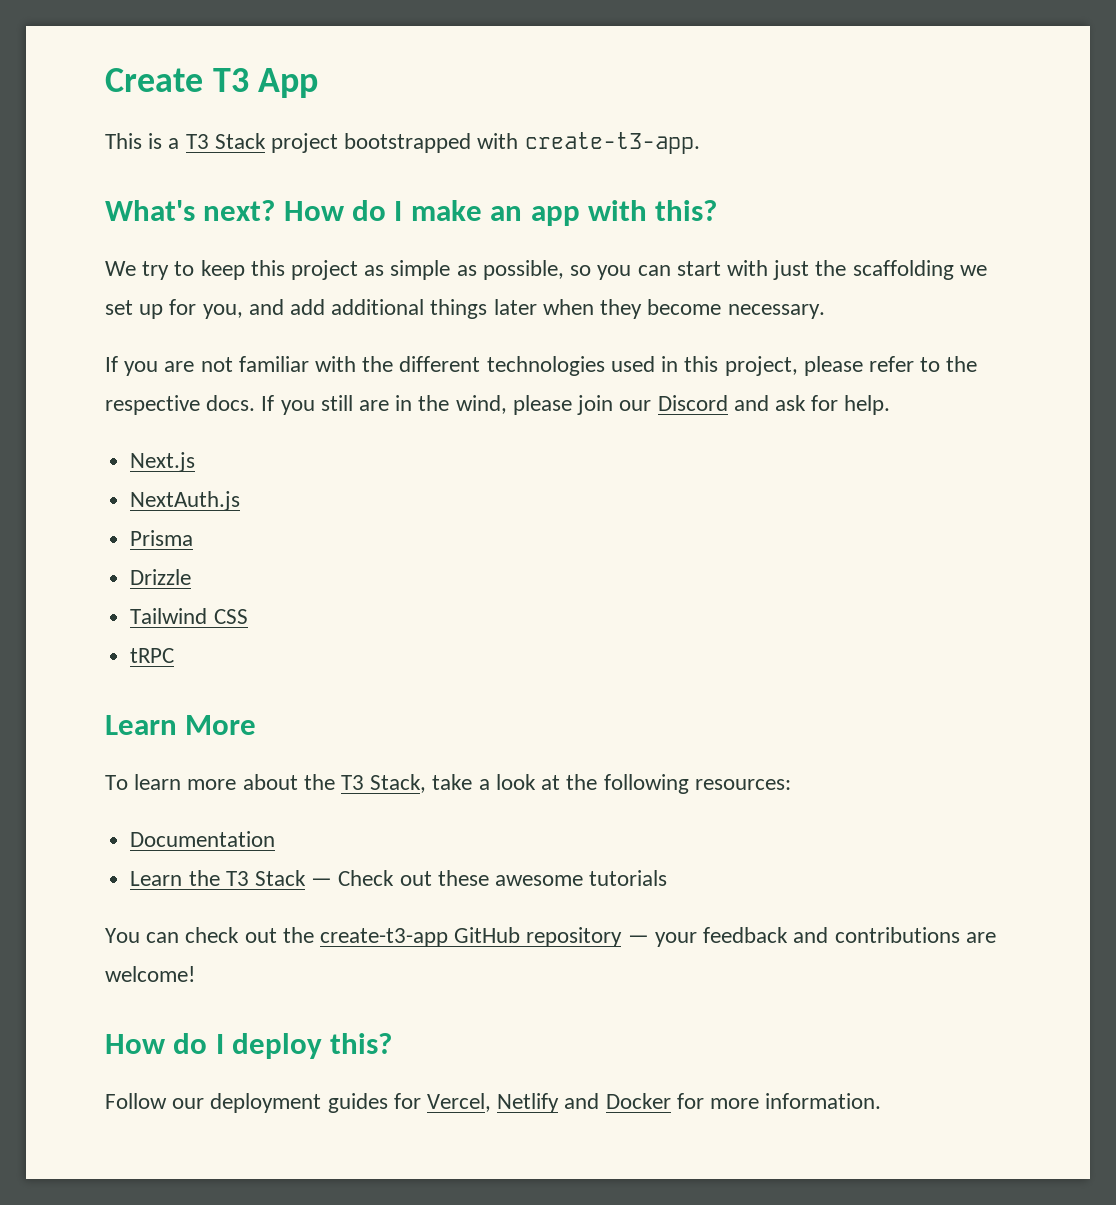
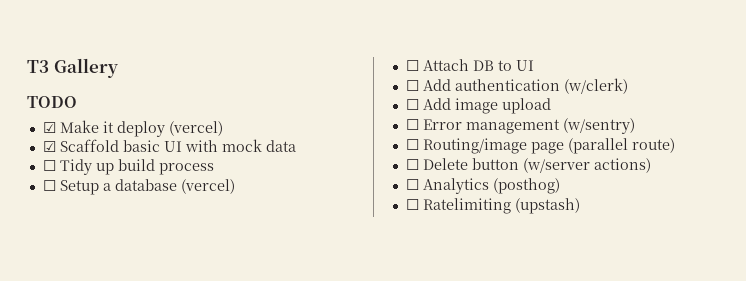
[105,68,319,98] [105,132,700,154] [105,200,718,226] [105,260,987,280] [105,299,825,319] [105,356,978,376] [105,395,891,415] [130,452,196,472] [130,491,241,511] [130,530,194,546] [130,569,192,585] [130,608,248,624] [130,648,175,663] [105,715,257,735] [105,774,791,794] [130,831,276,847] [130,870,668,886] [105,927,996,947] [105,966,195,982] [105,1033,393,1059] [105,1093,882,1113] Create T3 App // This is a T3 Stack project bootstrapped with create-t3-app. // What's next? How do I make an app with this? // We try to keep this project as simple as possible, so you can start with just the scaffolding we set up for you, and add additional things later when they become necessary. // If you are not familiar with the different technologies used in this project, please refer to the respective docs. If you still are in the wind, please join our Discord and ask for help. // Next.js // NextAuth.js // Prisma // Drizzle // Tailwind CSS // tRPC // Learn More // To learn more about the T3 Stack, take a look at the following resources: // Documentation // Learn the T3 Stack — Check out these awesome tutorials // You can check out the create-t3-app GitHub repository — your feedback and contributions are welcome! // How do I deploy this? // Follow our deployment guides for Vercel, Netlify and Docker for more information. -> [27,58,118,78] [27,96,77,108] [42,120,223,137] [42,139,296,152] [42,159,214,175] [42,179,235,195] [405,59,534,71] [405,78,628,94] [405,98,551,114] [405,118,635,134] [405,138,675,154] [405,158,651,173] [405,178,560,194] [405,198,580,214] T3 Gallery // TODO // ☑ Make it deploy (vercel) // ☑ Scaffold basic UI with mock data // ☐ Tidy up build process // ☐ Setup a database (vercel) // ☐ Attach DB to UI // ☐ Add authentication (w/clerk) // ☐ Add image upload // ☐ Error management (w/sentry) // ☐ Routing/image page (parallel route) // ☐ Delete button (w/server actions) // ☐ Analytics (posthog) // ☐ Ratelimiting (upstash)

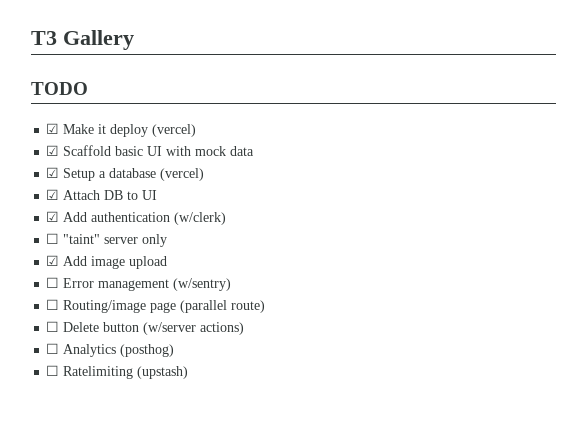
[42,159,214,175] [42,180,56,191] ☐ Tidy up build process // ☐ -> [46,167,60,178] ☑
[405,60,419,71] ☐ -> [46,189,60,200] ☑
[405,80,419,91] ☐ -> [46,211,60,222] ☑
(419, 104) none -> [63,234,168,247] [46,255,60,266] "taint" server only // ☑

